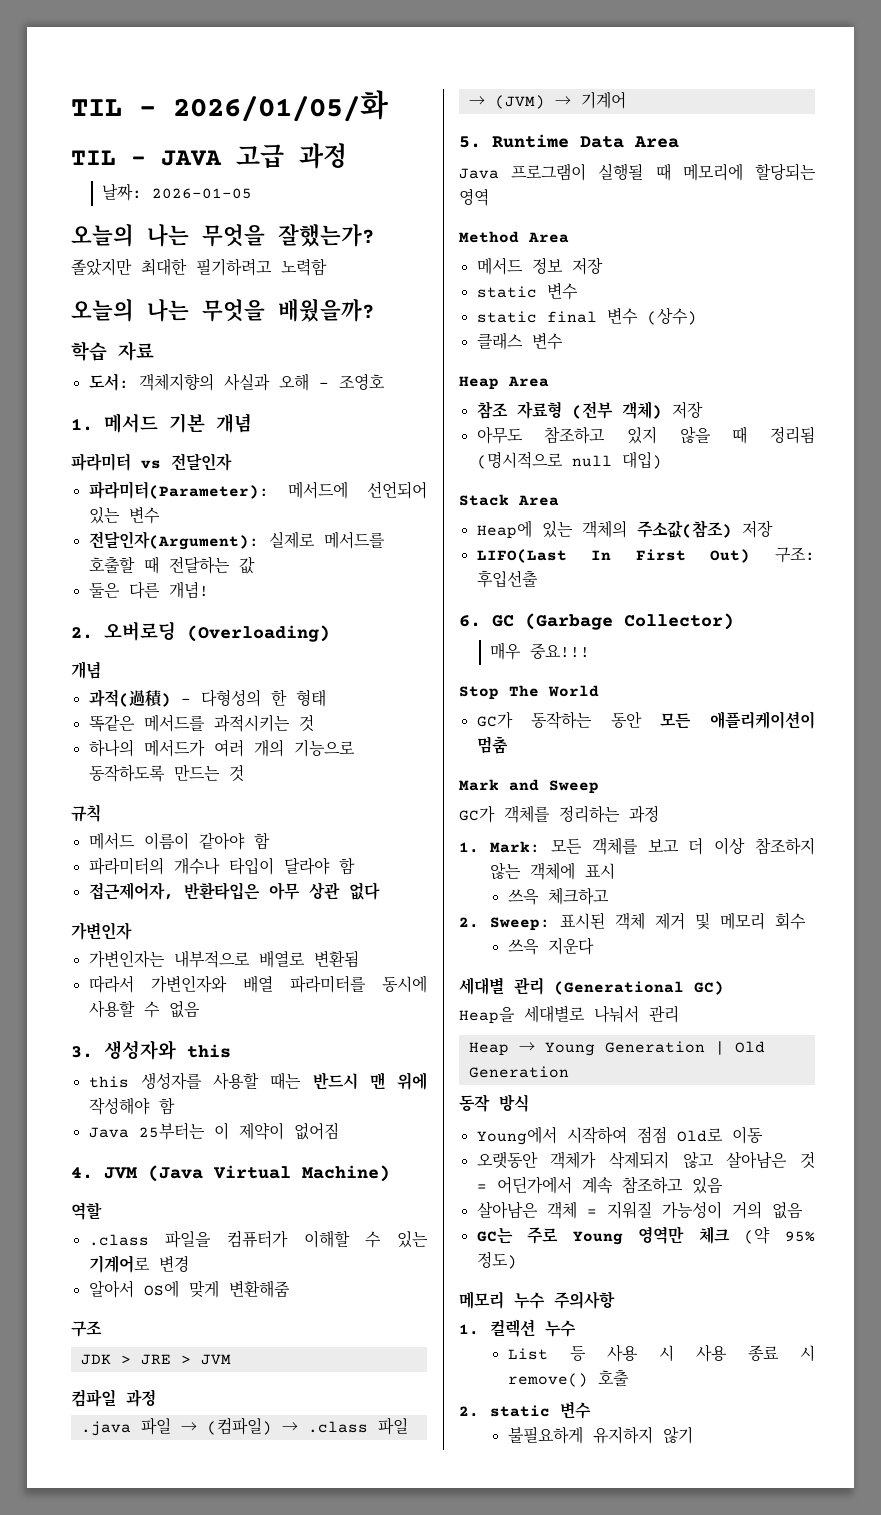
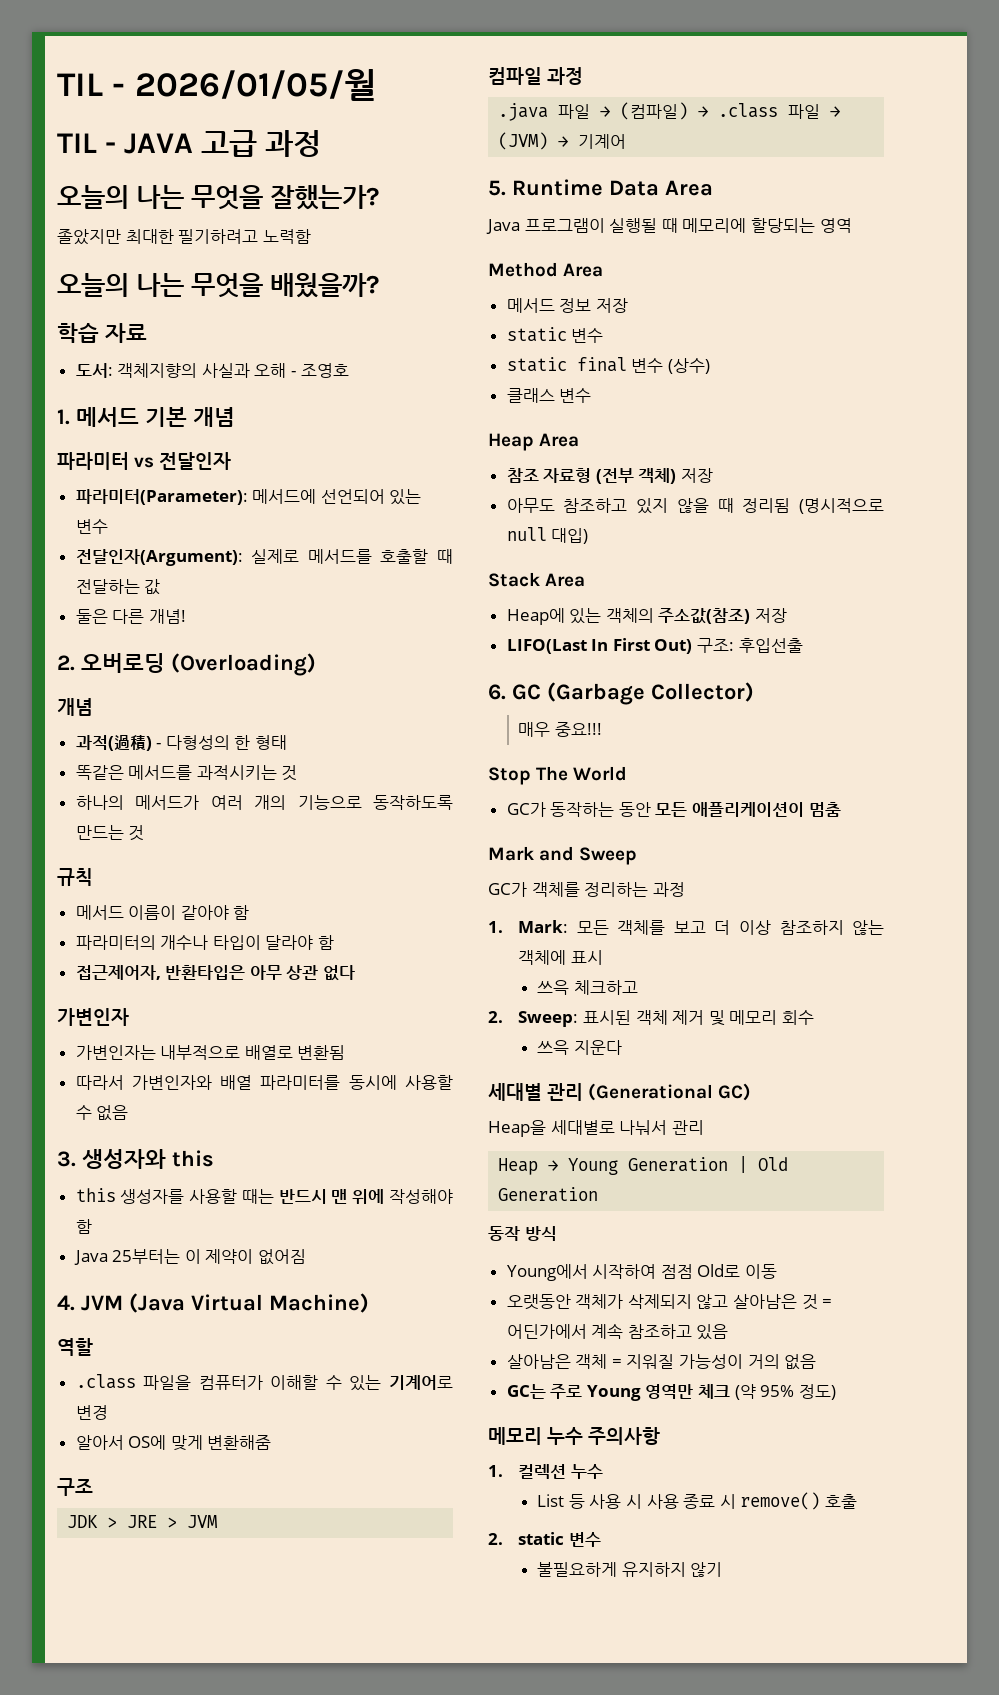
[71,90,389,122] TIL - 2026/01/05/화 -> [57,69,377,101] TIL - 2026/01/05/월
[102,183,253,201] // 날짜: 2026-01-05 -> (322, 143) none

